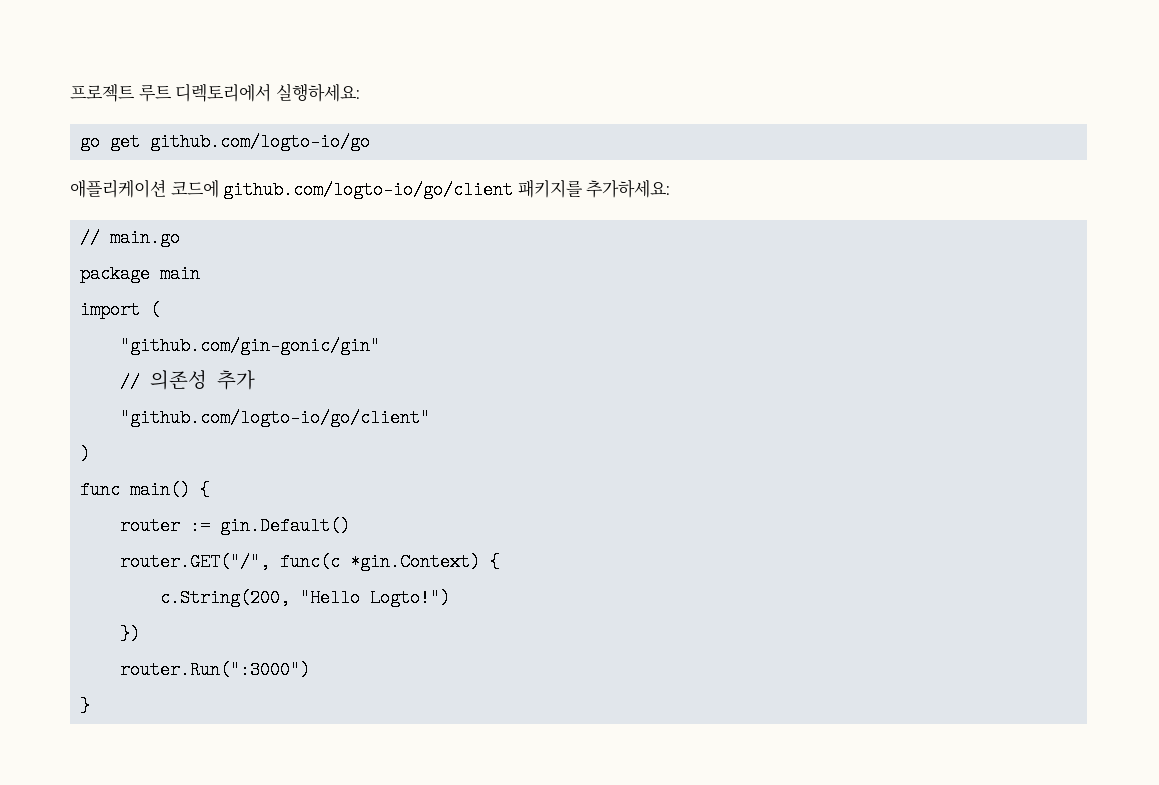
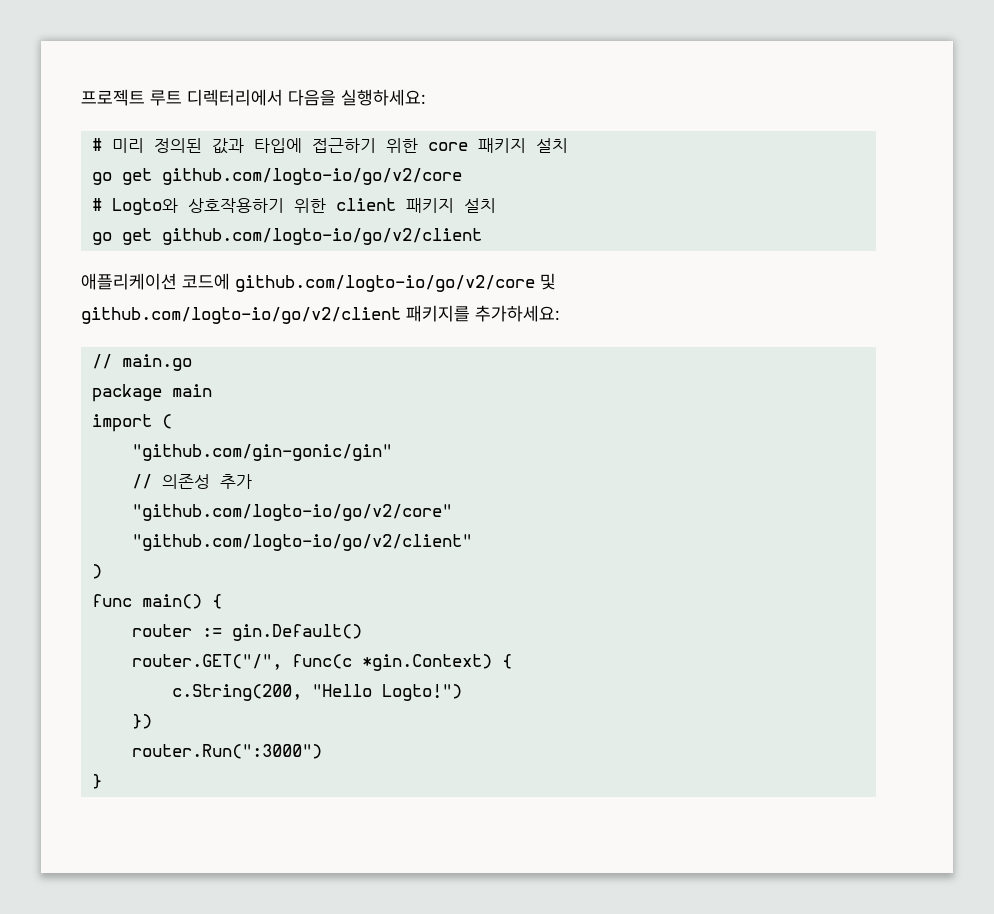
[175,83,272,102] 디렉토리에서 -> [187,89,336,106] 디렉터리에서 다음을
[80,133,371,151] go get github.com/logto-io/go -> [91,138,568,154] [91,168,462,185] [91,198,496,215] [91,228,482,245] # 미리 정의된 값과 타입에 접근하기 위한 core 패키지 설치 // go get github.com/logto-io/go/v2/core // # Logto와 상호작용하기 위한 client 패키지 설치 // go get github.com/logto-io/go/v2/client
[223,181,514,199] github.com/logto-io/go/client -> [235,273,556,292] [81,307,401,324] github.com/logto-io/go/v2/core 및 github.com/logto-io/go/v2/client
[120,409,431,427] "github.com/logto-io/go/client" -> [131,504,452,521] [131,534,472,551] "github.com/logto-io/go/v2/core" // "github.com/logto-io/go/v2/client"

